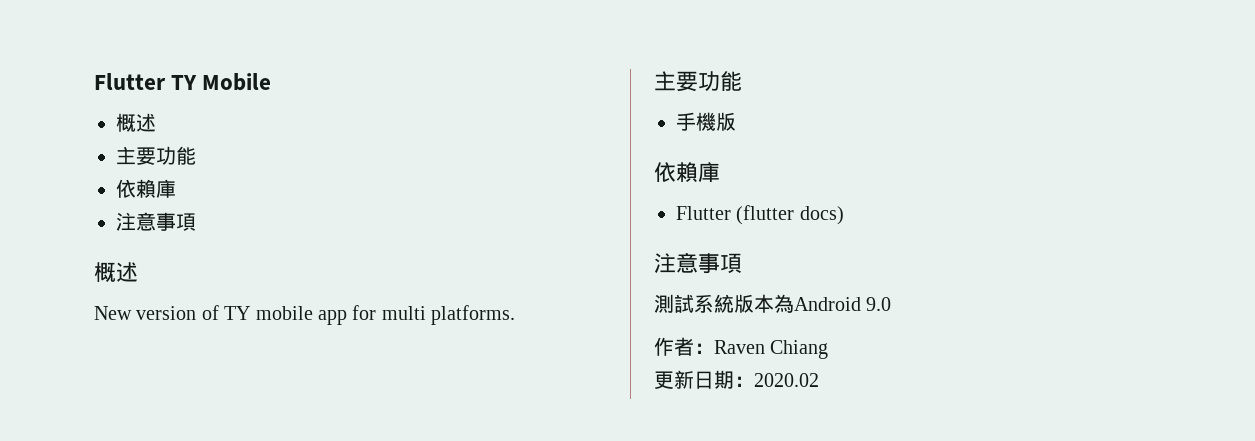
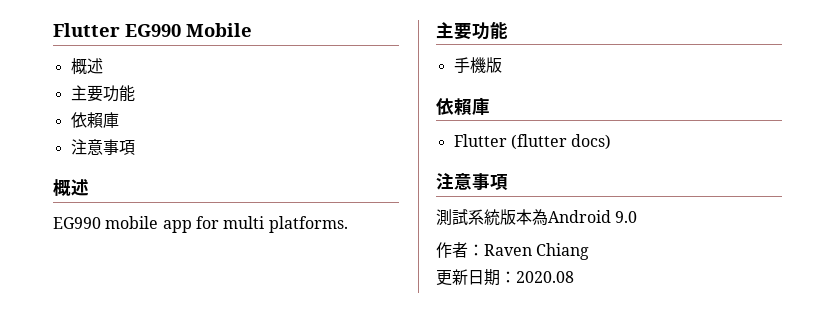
[94,73,198,90] Flutter TY -> [53,23,181,37] Flutter EG990
[94,305,251,320] New version of TY -> [53,217,101,229] EG990
[754,373,819,387] 2020.02 -> [516,271,574,283] 2020.08

